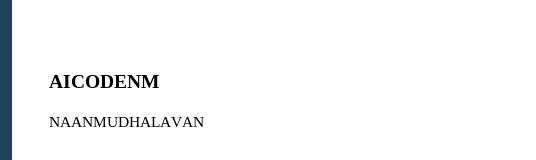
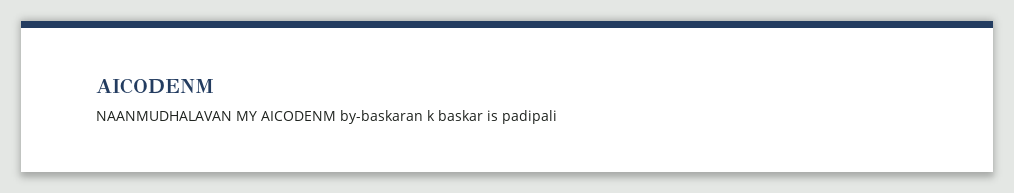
(204, 122) none -> [236,110,557,124] MY AICODENM by-baskaran k baskar is padipali

